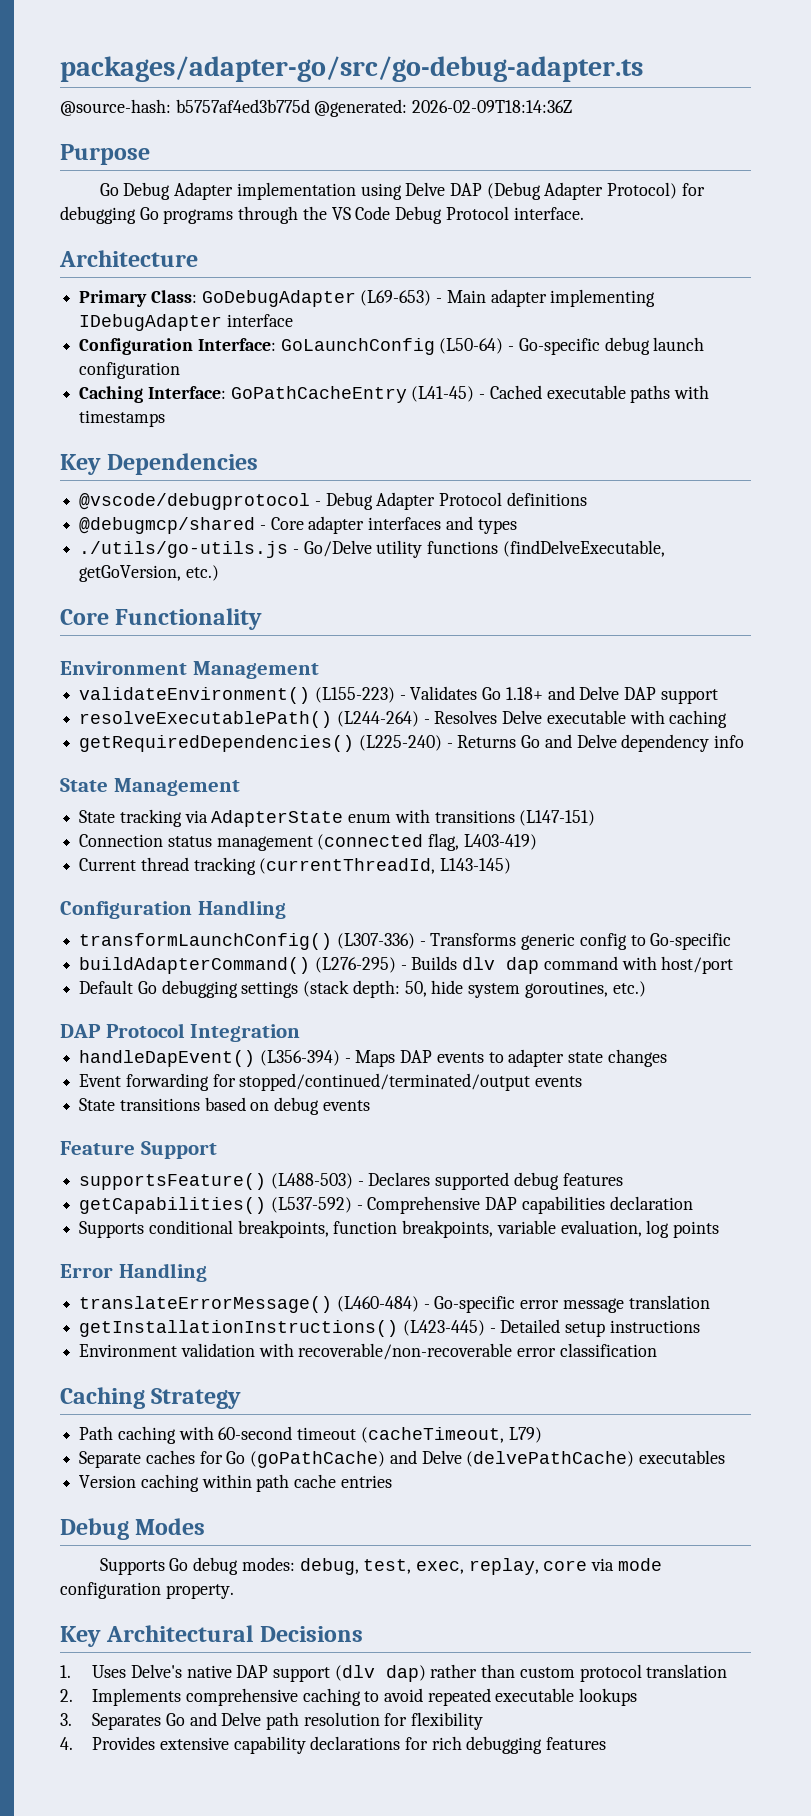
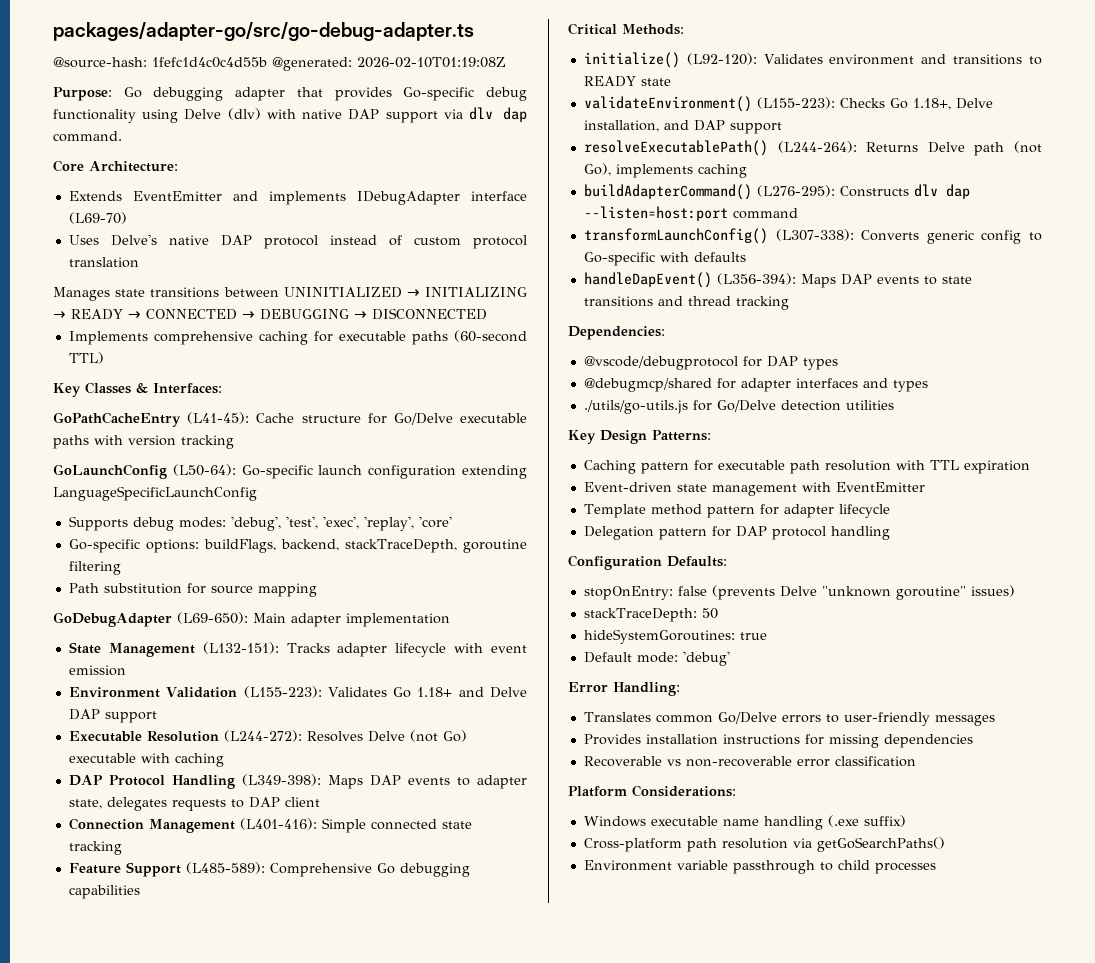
[175,99,573,117] [60,144,150,165] [99,182,705,200] [60,206,584,224] [59,250,198,267] [79,289,656,307] [79,314,293,331] [79,337,705,355] [79,362,181,379] [79,385,710,403] [79,410,166,427] [60,453,259,475] [79,492,587,510] [79,516,517,534] [79,540,665,558] [79,565,219,582] [60,608,263,630] [60,661,319,679] [79,687,406,704] b5757af4ed3b775d @generated: 2026-02-09T18:14:36Z // Purpose // Go Debug Adapter implementation using Delve DAP (Debug Adapter Protocol) for debugging Go programs through the VS Code Debug Protocol interface. // Architecture // Primary Class: GoDebugAdapter (L69-653) - Main adapter implementing IDebugAdapter interface // Configuration Interface: GoLaunchConfig (L50-64) - Go-specific debug launch configuration // Caching Interface: GoPathCacheEntry (L41-45) - Cached executable paths with timestamps // Key Dependencies // @vscode/debugprotocol - Debug Adapter Protocol definitions // @debugmcp/shared - Core adapter interfaces and types // ./utils/go-utils.js - Go/Delve utility functions (findDelveExecutable, getGoVersion, etc.) // Core Functionality // Environment Management // validateEnvironment() (L155-223) - -> [152,57,506,71] [53,87,527,101] [53,107,527,123] [53,131,122,142] [53,160,178,172] [68,191,527,205] [68,212,127,224] [68,234,528,249] [68,257,139,268] [53,287,527,301] [53,308,487,320] [68,330,527,345] [68,352,104,364] [53,382,222,397] [53,412,527,427] [53,435,234,449] [53,464,527,479] [53,486,257,501] [68,516,452,531] [68,539,527,553] [68,561,121,575] [68,583,317,597] [53,612,450,627] [68,642,527,657] [68,665,126,676] [68,686,322,698] 1fefc1d4c0c4d55b @generated: 2026-02-10T01:19:08Z // Purpose: Go debugging adapter that provides Go-specific debug functionality using Delve (dlv) with native DAP support via dlv dap command. // Core Architecture: // Extends EventEmitter and implements IDebugAdapter interface (L69-70) // Uses Delve's native DAP protocol instead of custom protocol translation // Manages state transitions between UNINITIALIZED → INITIALIZING → READY → CONNECTED → DEBUGGING → DISCONNECTED // Implements comprehensive caching for executable paths (60-second TTL) // Key Classes & Interfaces: // GoPathCacheEntry (L41-45): Cache structure for Go/Delve executable paths with version tracking // GoLaunchConfig (L50-64): Go-specific launch configuration extending LanguageSpecificLaunchConfig // Supports debug modes: 'debug', 'test', 'exec', 'replay', 'core' // Go-specific options: buildFlags, backend, stackTraceDepth, goroutine filtering // Path substitution for source mapping // GoDebugAdapter (L69-650): Main adapter implementation // State Management (L132-151): Tracks adapter lifecycle with event emission // Environment Validation (L155-223):
[79,710,728,728] [79,734,745,752] [60,778,240,796] [79,809,596,827] [79,833,537,851] [79,857,512,875] [60,900,286,919] [79,933,732,950] [79,956,734,974] [79,980,646,998] [60,1023,301,1042] [79,1050,351,1067] resolveExecutablePath() (L244-264) - Resolves Delve executable with caching // getRequiredDependencies() (L225-240) - Returns Go and Delve dependency info // State Management // State tracking via AdapterState enum with transitions (L147-151) // Connection status management (connected flag, L403-419) // Current thread tracking (currentThreadId, L143-145) // Configuration Handling // transformLaunchConfig() (L307-336) - Transforms generic config to Go-specific // buildAdapterCommand() (L276-295) - Builds dlv dap command with host/port // Default Go debugging settings (stack depth: 50, hide system goroutines, etc.) // DAP Protocol Integration // handleDapEvent() (L356-394) - -> [68,730,467,742] [68,753,224,767] [68,774,321,789] Executable Resolution (L244-272): Resolves Delve (not Go) executable with caching // DAP Protocol Handling (L349-398):
[568,1049,667,1067] [79,1073,583,1091] [79,1097,370,1115] [60,1141,217,1159] [79,1172,623,1190] [79,1196,693,1214] [79,1220,720,1238] [60,1263,207,1282] [79,1295,710,1313] [79,1319,700,1337] [79,1343,657,1360] [60,1387,242,1409] [79,1426,542,1444] [79,1450,726,1468] [79,1474,392,1492] [60,1518,206,1540] [99,1557,662,1575] [60,1582,234,1599] [60,1625,363,1647] [60,1664,728,1682] [60,1688,638,1706] [60,1712,484,1730] [60,1736,607,1754] state changes // Event forwarding for stopped/continued/terminated/output events // State transitions based on debug events // Feature Support // supportsFeature() (L488-503) - Declares supported debug features // getCapabilities() (L537-592) - Comprehensive DAP capabilities declaration // Supports conditional breakpoints, function breakpoints, variable evaluation, log points // Error Handling // translateErrorMessage() (L460-484) - Go-specific error message translation // getInstallationInstructions() (L423-445) - Detailed setup instructions // Environment validation with recoverable/non-recoverable error classification // Caching Strategy // Path caching with 60-second timeout (cacheTimeout, L79) // Separate caches for Go (goPathCache) and Delve (delvePathCache) executables // Version caching within path cache entries // Debug Modes // Supports Go debug modes: debug, test, exec, replay, core via mode configuration property. // Key Architectural Decisions // 1. Uses Delve's native DAP support (dlv dap) rather than custom protocol translation // 2. Implements comprehensive caching to avoid repeated executable lookups // 3. Separates Go and Delve path resolution for flexibility // 4. Provides extensive capability declarations for rich debugging features -> [68,797,320,811] [68,818,472,833] [68,841,122,855] [68,862,470,877] [68,885,140,899] [568,23,684,35] [583,52,1042,68] [583,76,671,87] [583,96,993,112] [583,120,782,134] [583,140,1042,156] [583,163,747,178] [583,184,970,200] [583,206,798,221] [583,228,1042,244] [583,252,746,266] [583,272,972,288] [583,296,789,310] [568,326,665,340] [583,356,838,370] [583,378,928,392] [583,400,894,414] [568,430,711,444] [583,460,1030,474] [583,482,925,496] [583,504,890,518] [583,526,890,540] [568,555,727,570] [583,585,1015,600] [583,608,718,622] [583,629,767,644] [583,651,730,666] [568,682,680,696] [583,712,995,726] [583,734,973,748] [583,756,916,767] [568,785,736,797] [583,815,906,830] [583,837,945,852] [583,860,936,874] state, delegates requests to DAP client // Connection Management (L401-416): Simple connected state tracking // Feature Support (L485-589): Comprehensive Go debugging capabilities // Critical Methods: // initialize() (L92-120): Validates environment and transitions to READY state // validateEnvironment() (L155-223): Checks Go 1.18+, Delve installation, and DAP support // resolveExecutablePath() (L244-264): Returns Delve path (not Go), implements caching // buildAdapterCommand() (L276-295): Constructs dlv dap --listen=host:port command // transformLaunchConfig() (L307-338): Converts generic config to Go-specific with defaults // handleDapEvent() (L356-394): Maps DAP events to state transitions and thread tracking // Dependencies: // @vscode/debugprotocol for DAP types // @debugmcp/shared for adapter interfaces and types // ./utils/go-utils.js for Go/Delve detection utilities // Key Design Patterns: // Caching pattern for executable path resolution with TTL expiration // Event-driven state management with EventEmitter // Template method pattern for adapter lifecycle // Delegation pattern for DAP protocol handling // Configuration Defaults: // stopOnEntry: false (prevents Delve "unknown goroutine" issues) // stackTraceDepth: 50 // hideSystemGoroutines: true // Default mode: 'debug' // Error Handling: // Translates common Go/Delve errors to user-friendly messages // Provides installation instructions for missing dependencies // Recoverable vs non-recoverable error classification // Platform Considerations: // Windows executable name handling (.exe suffix) // Cross-platform path resolution via getGoSearchPaths() // Environment variable passthrough to child processes

